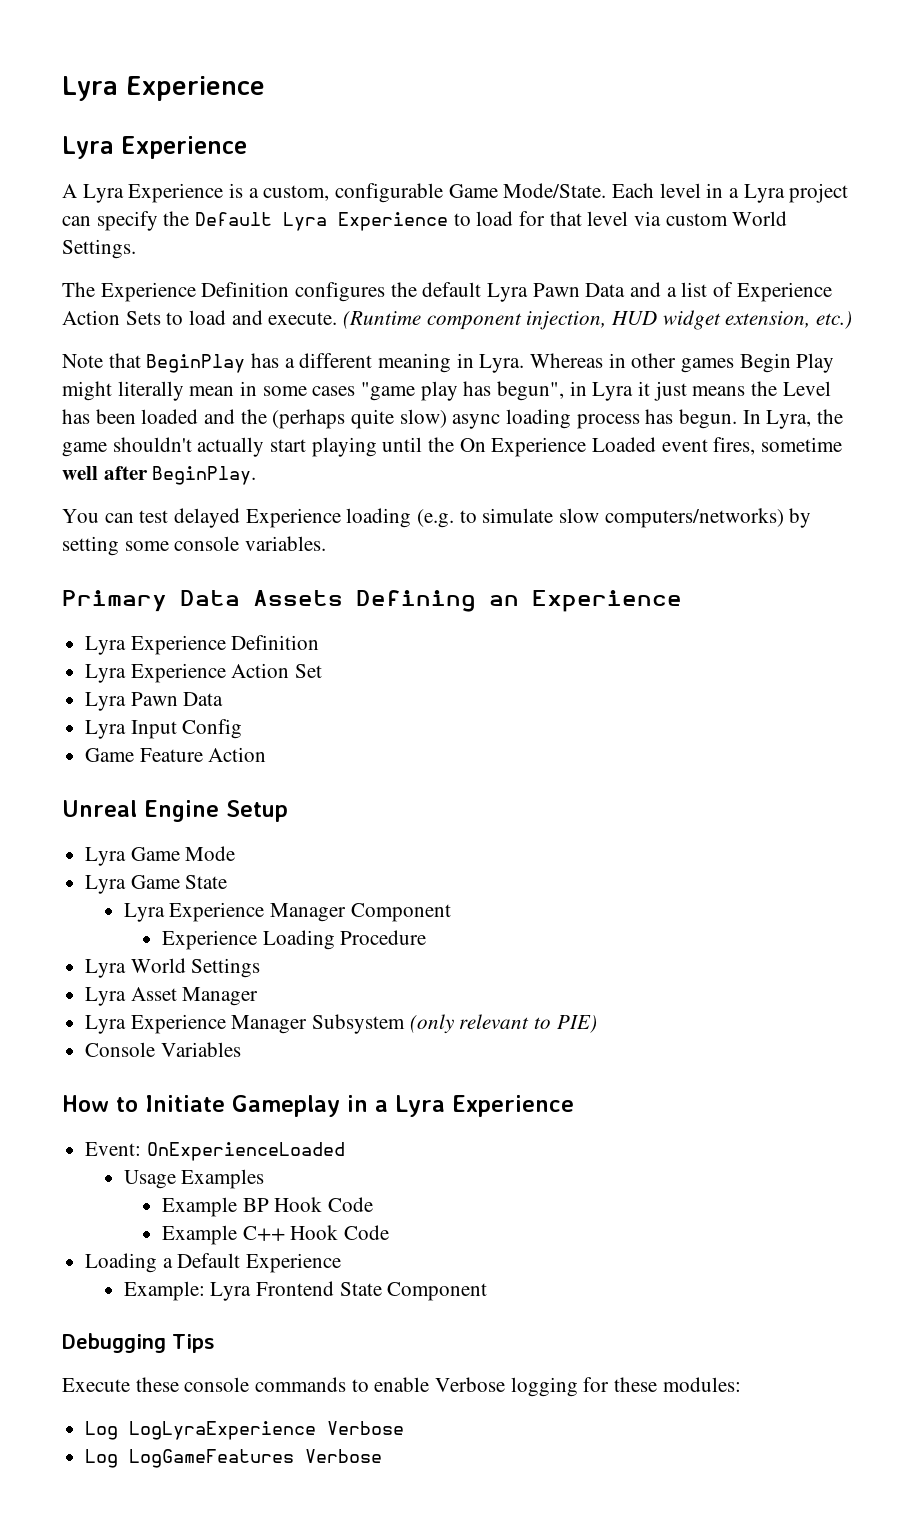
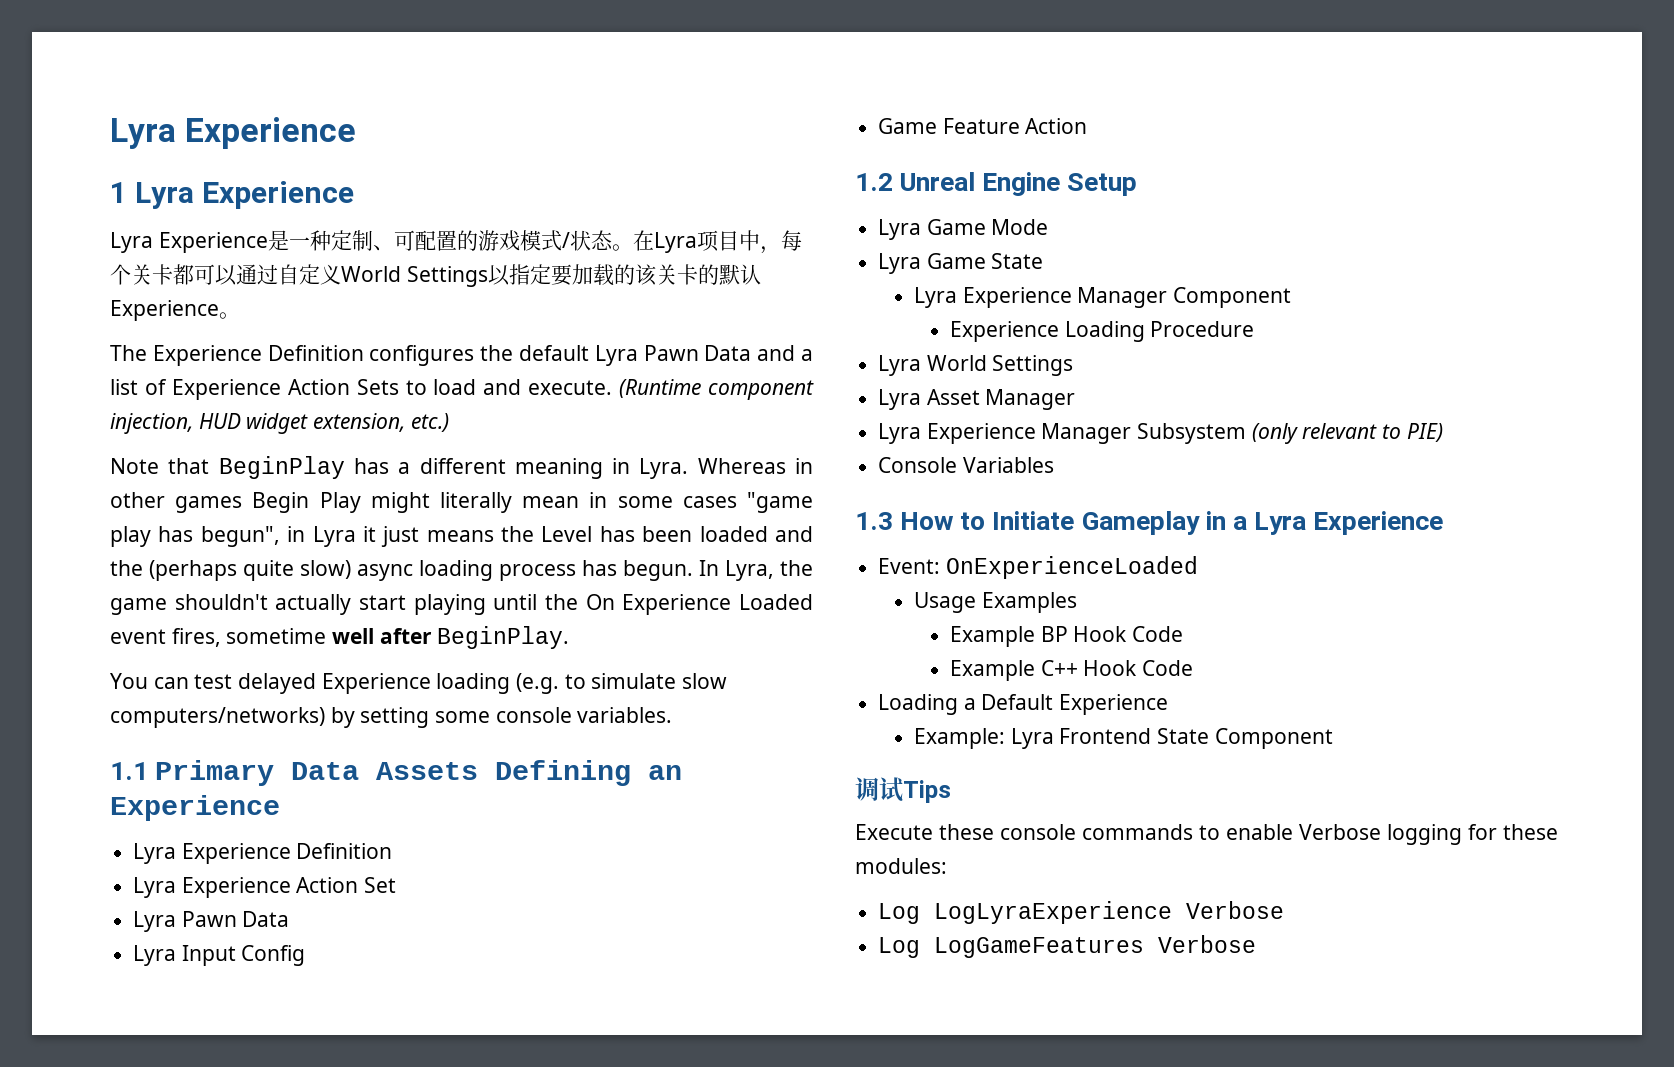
[62,76,265,101] [62,136,247,159] [62,183,849,203] [62,211,788,231] [62,239,136,259] Lyra Experience // Lyra Experience // A Lyra Experience is a custom, configurable Game Mode/State. Each level in a Lyra project can specify the Default Lyra Experience to load for that level via custom World Settings. -> [110,117,357,149] [110,181,355,209] [110,230,802,254] [110,264,761,287] [110,300,240,321] Lyra Experience // 1 Lyra Experience // Lyra Experience是一种定制、可配置的游戏模式/状态。在Lyra项目中，每个关卡都可以通过自定义World Settings以指定要加载的该关卡的默认Experience。
(327, 543) none -> [110,762,148,780] 1.1
(267, 754) none -> [855,173,893,191] 1.2
(241, 1049) none -> [855,512,893,530] 1.3
[62,1333,166,1353] Debugging -> [855,777,903,802] 调试

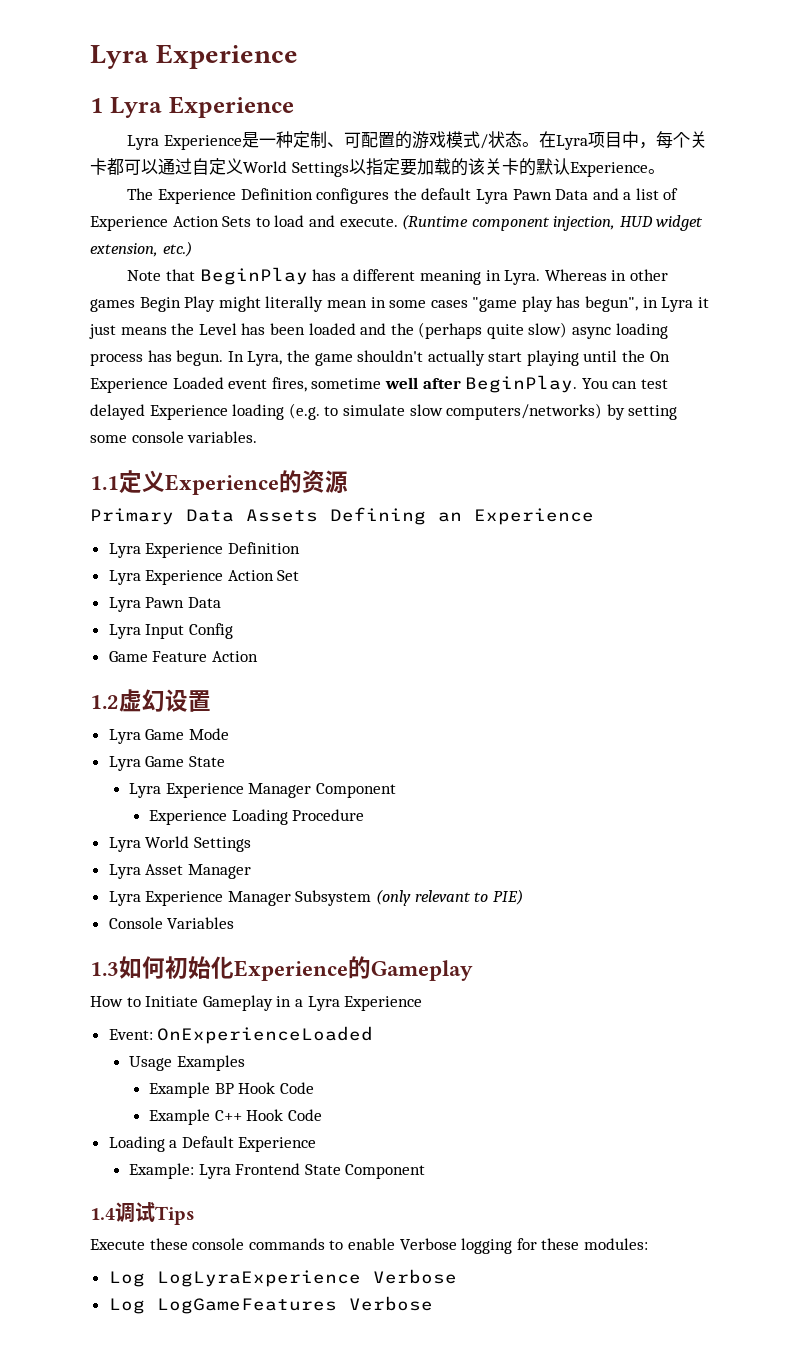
(570, 637) // -> (578, 384) none
(148, 771) none -> [119,470,348,495] 定义Experience的资源 //
[900,172,1138,196] Unreal Engine Setup -> [119,689,211,712] 虚幻设置
(893, 521) none -> [119,956,473,981] 如何初始化Experience的Gameplay //
(1333, 738) none -> [90,1208,115,1220] 1.4

